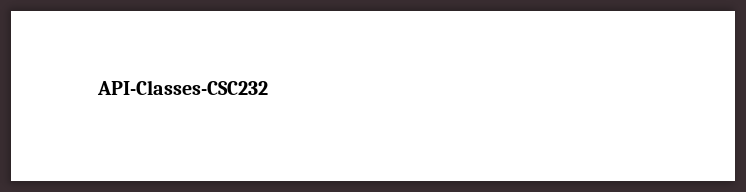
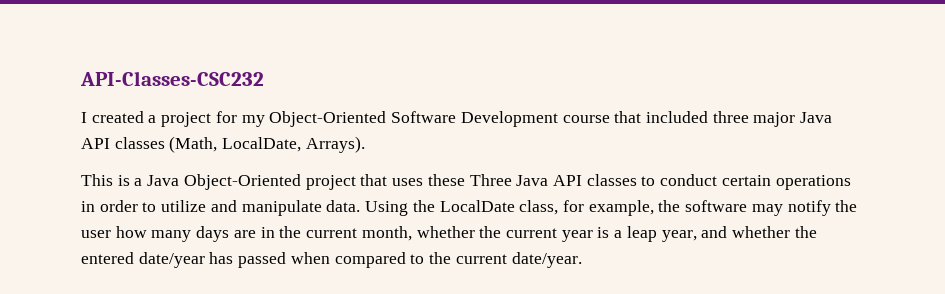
(268, 87) none -> [81,111,833,127] [81,136,365,153] [81,174,851,190] [81,200,858,216] [81,226,817,242] [81,252,582,268] // I created a project for my Object-Oriented Software Development course that included three major Java API classes (Math, LocalDate, Arrays). // This is a Java Object-Oriented project that uses these Three Java API classes to conduct certain operations in order to utilize and manipulate data. Using the LocalDate class, for example, the software may notify the user how many days are in the current month, whether the current year is a leap year, and whether the entered date/year has passed when compared to the current date/year.

